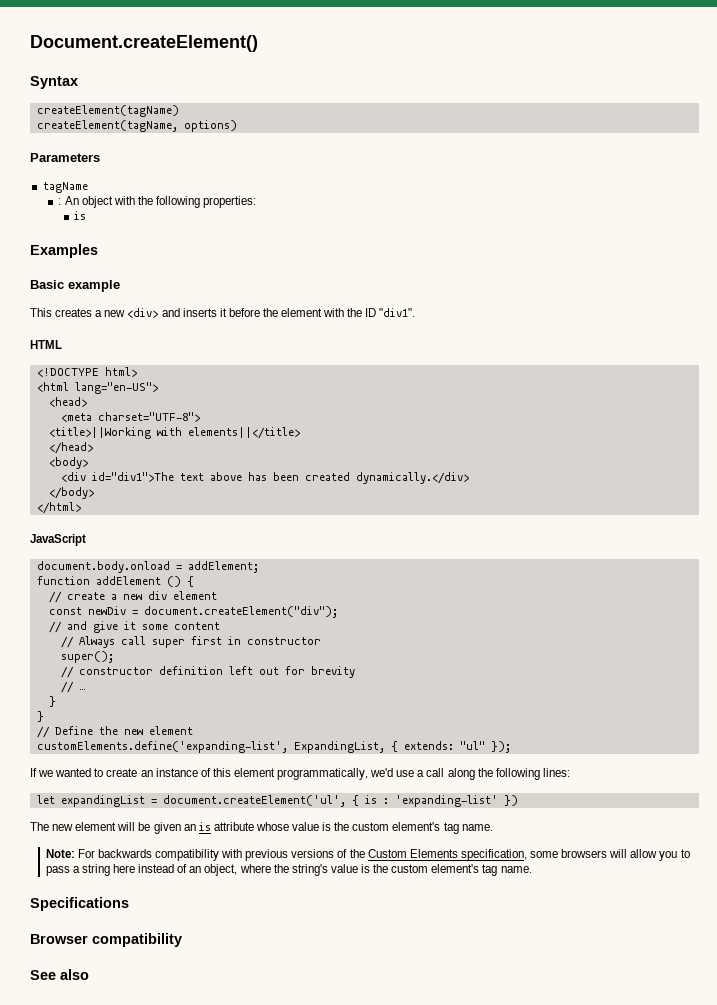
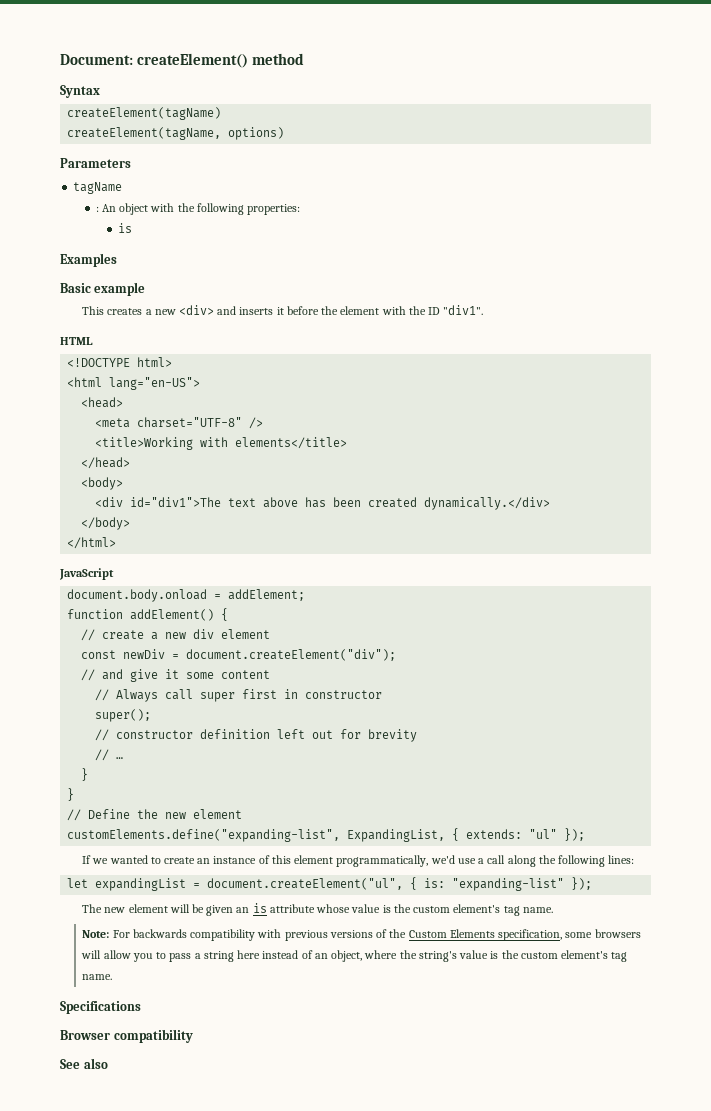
[30,35,258,52] Document.createElement() -> [60,53,304,68] Document: createElement() method
[97,412,200,422] [48,427,300,439] charset="UTF-8"> // <title>||Working with elements||</title> -> [137,417,264,429] [95,437,348,450] charset="UTF-8" /> // <title>Working with elements</title>
[95,576,181,587] addElement () -> [130,609,215,621] addElement()
[36,741,288,753] customElements.define('expanding-list', -> [67,829,341,842] customElements.define("expanding-list",
[162,795,518,807] document.createElement('ul', { is : 'expanding-list' }) -> [207,877,593,891] document.createElement("ul", { is: "expanding-list" });

